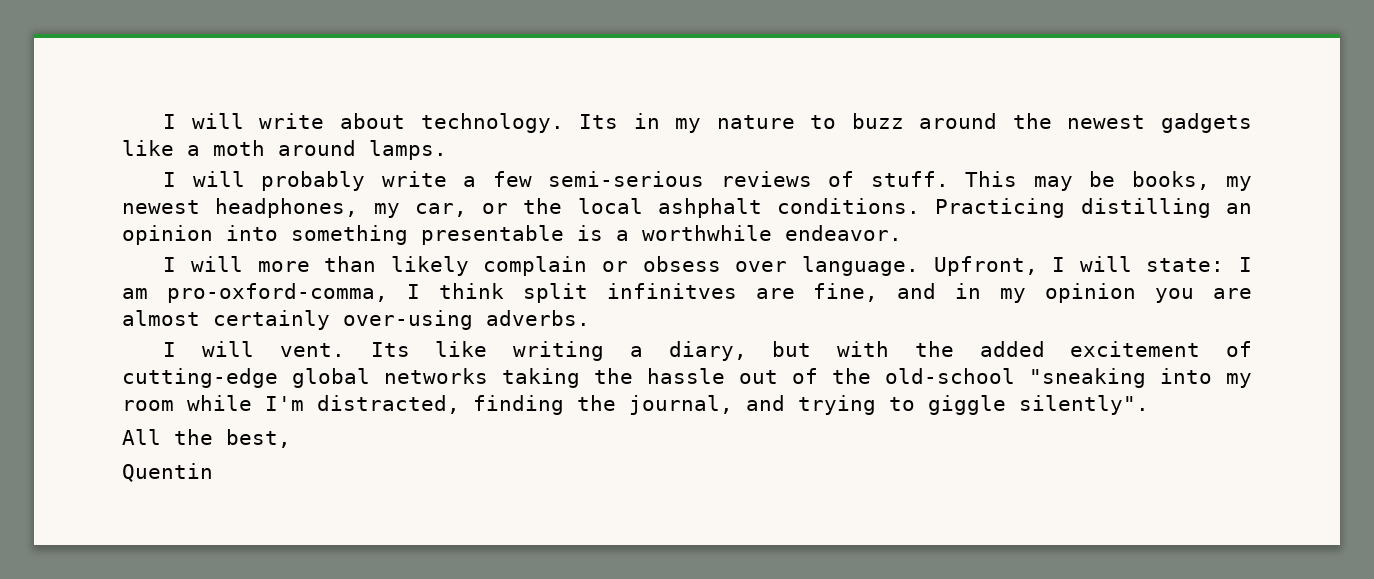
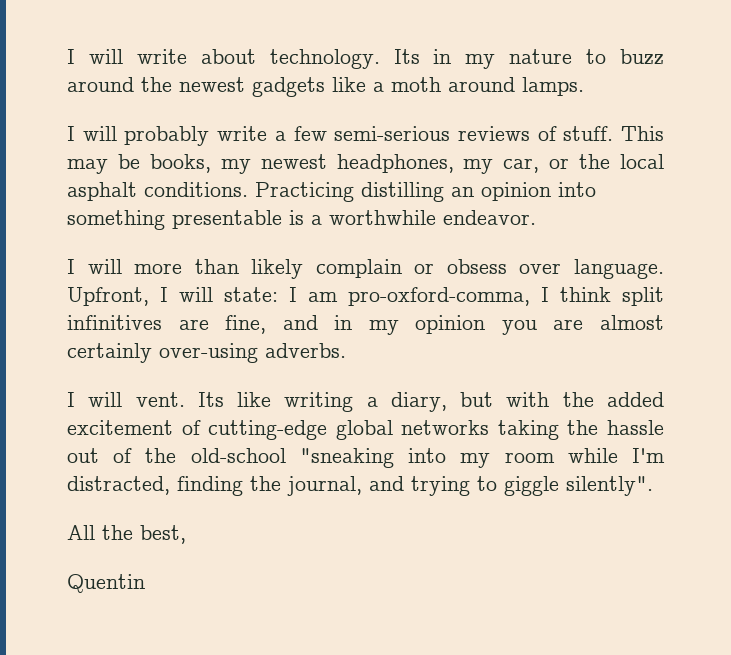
[657,198,762,218] ashphalt -> [67,182,137,201] asphalt
[606,283,737,299] infinitves -> [67,315,162,330] infinitives

